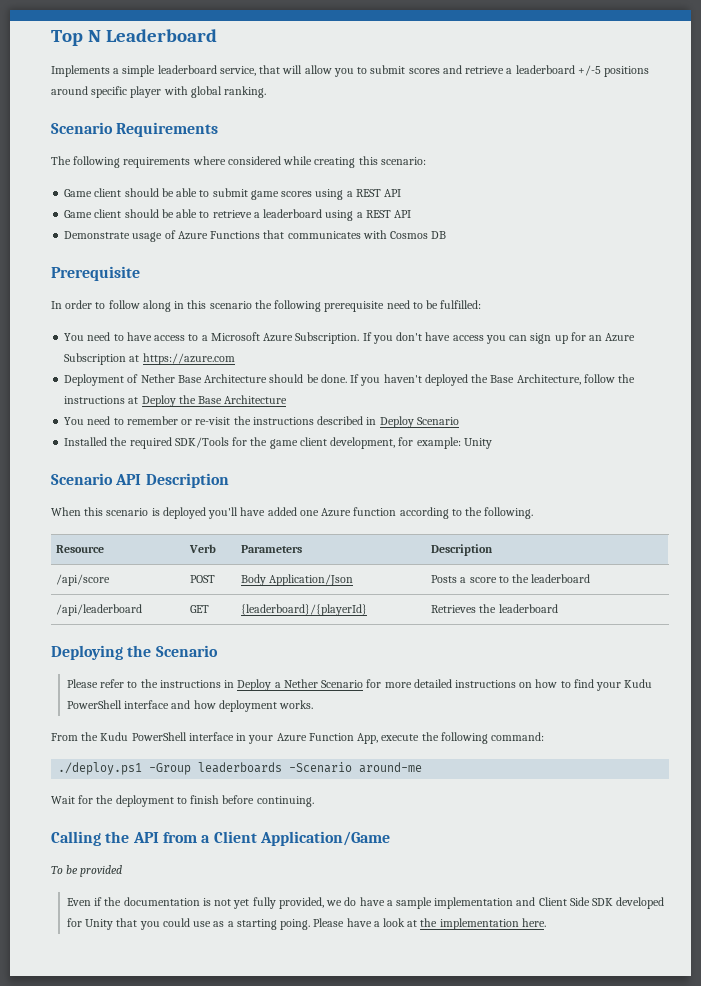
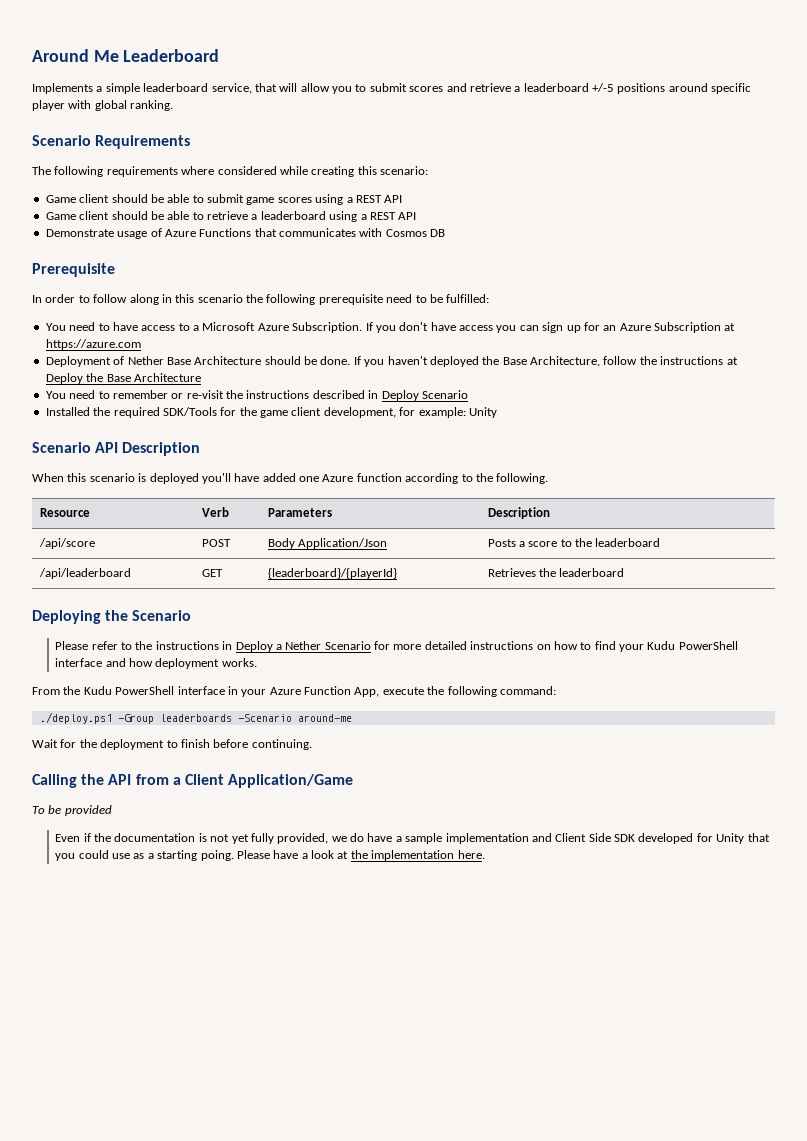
[51,30,101,46] Top N -> [32,49,119,62] Around Me

